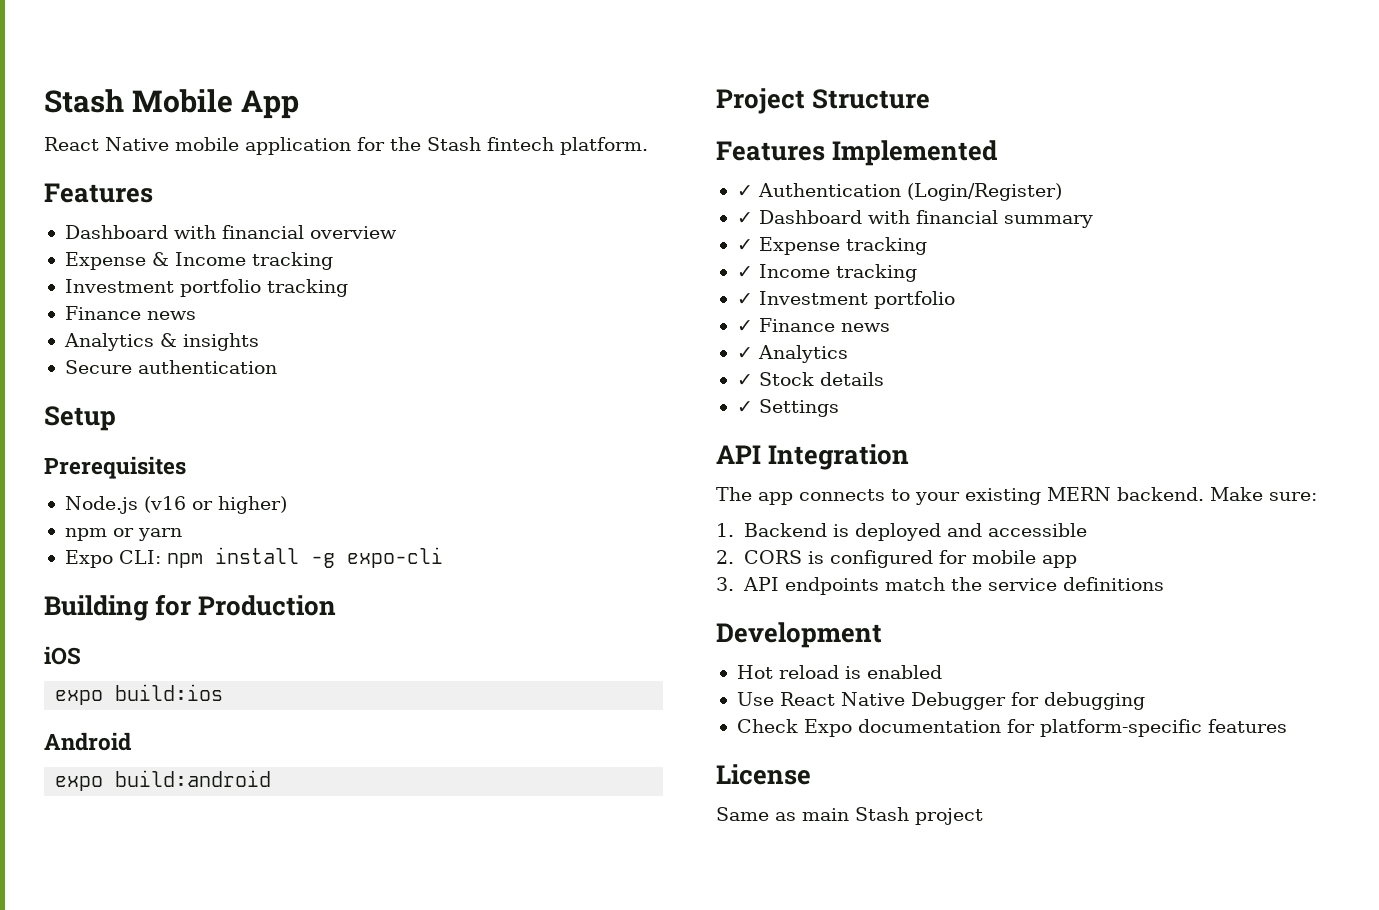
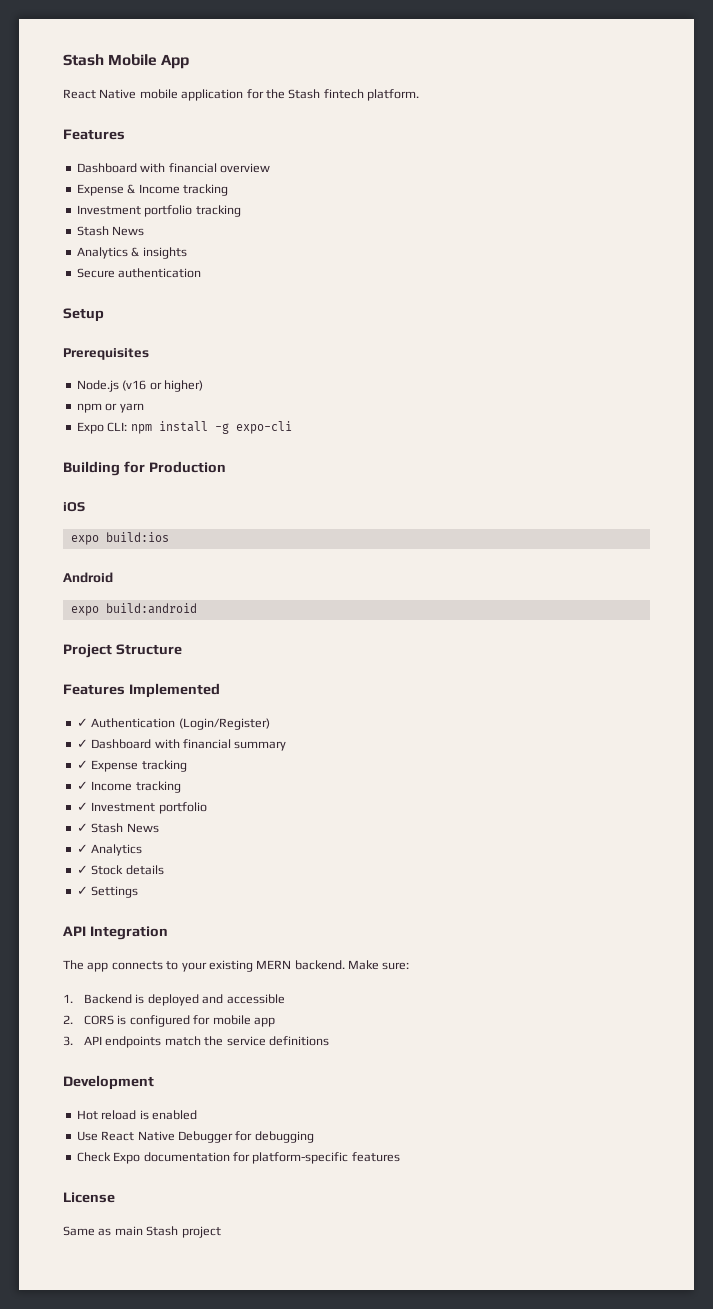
[64,306,196,320] Finance news -> [76,226,145,236] Stash News
[758,318,890,332] Finance news -> [91,823,159,833] Stash News

